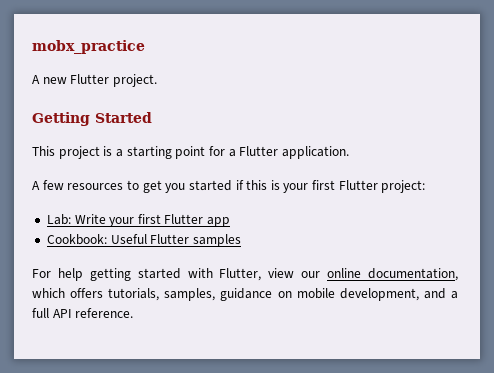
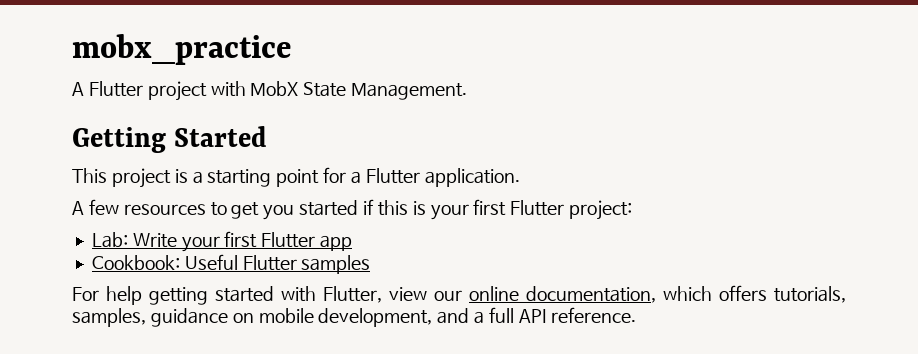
[42,74,157,87] new Flutter project. -> [88,81,468,101] Flutter project with MobX State Management.

